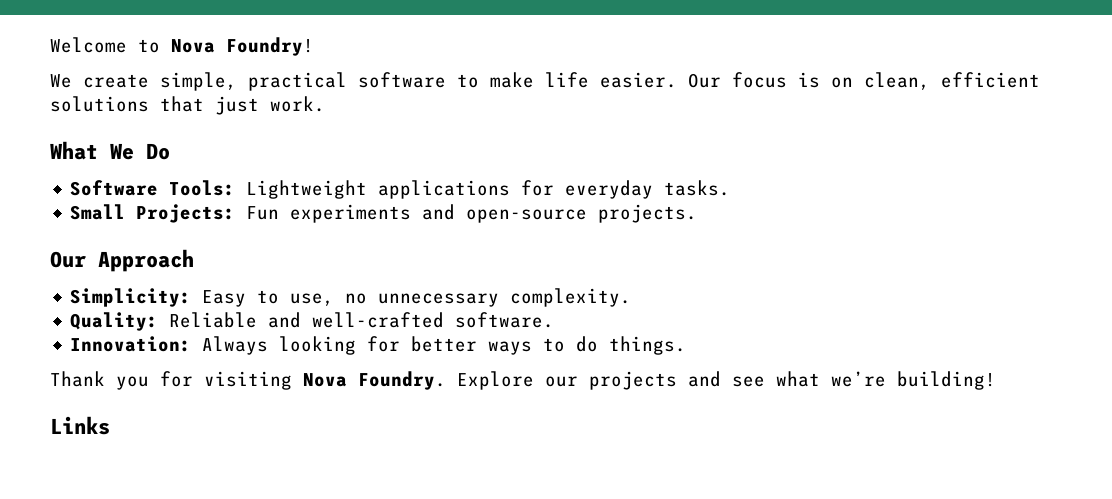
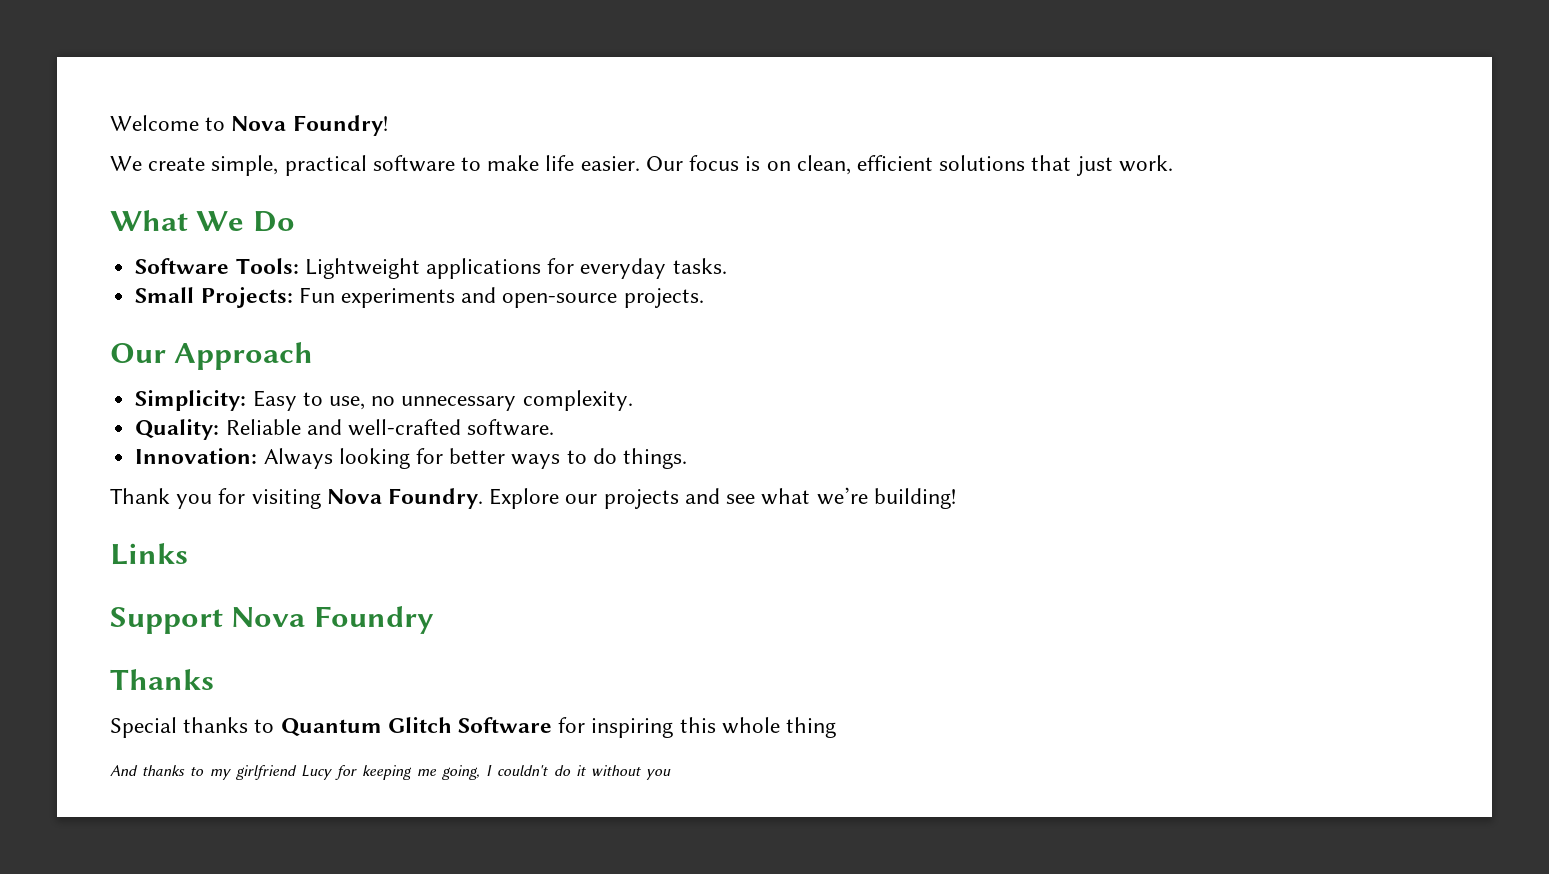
(110, 425) none -> [110,606,434,634] [110,669,214,690] [110,717,837,738] [110,765,672,780] // Support Nova Foundry // Thanks // Special thanks to Quantum Glitch Software for inspiring this whole thing // And thanks to my girlfriend Lucy for keeping me going, I couldn't do it without you

